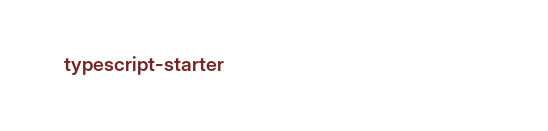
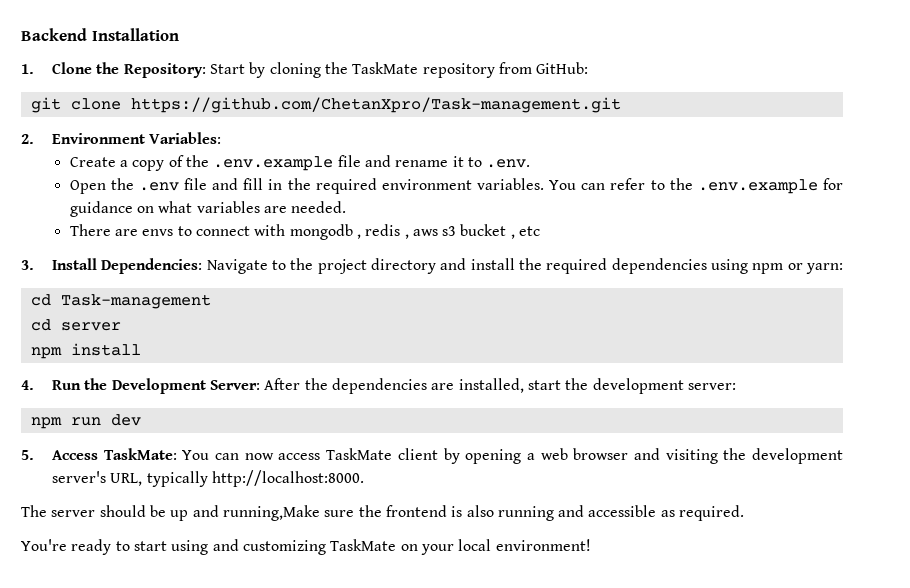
[64,56,224,75] typescript-starter -> [21,28,179,41] [21,62,589,78] [30,97,621,113] [21,132,222,144] [69,155,531,171] [69,178,843,194] [69,201,347,217] [69,224,541,240] [21,258,843,274] [30,294,211,309] [30,319,121,331] [30,343,141,359] [21,378,736,394] [30,414,141,429] [21,448,843,464] [52,470,364,487] [21,505,745,521] [21,539,591,555] Backend Installation // 1. Clone the Repository: Start by cloning the TaskMate repository from GitHub: // git clone https://github.com/ChetanXpro/Task-management.git // 2. Environment Variables: // Create a copy of the .env.example file and rename it to .env. // Open the .env file and fill in the required environment variables. You can refer to the .env.example for guidance on what variables are needed. // There are envs to connect with mongodb , redis , aws s3 bucket , etc // 3. Install Dependencies: Navigate to the project directory and install the required dependencies using npm or yarn: // cd Task-management // cd server // npm install // 4. Run the Development Server: After the dependencies are installed, start the development server: // npm run dev // 5. Access TaskMate: You can now access TaskMate client by opening a web browser and visiting the development server's URL, typically http://localhost:8000. // The server should be up and running,Make sure the frontend is also running and accessible as required. // You're ready to start using and customizing TaskMate on your local environment!

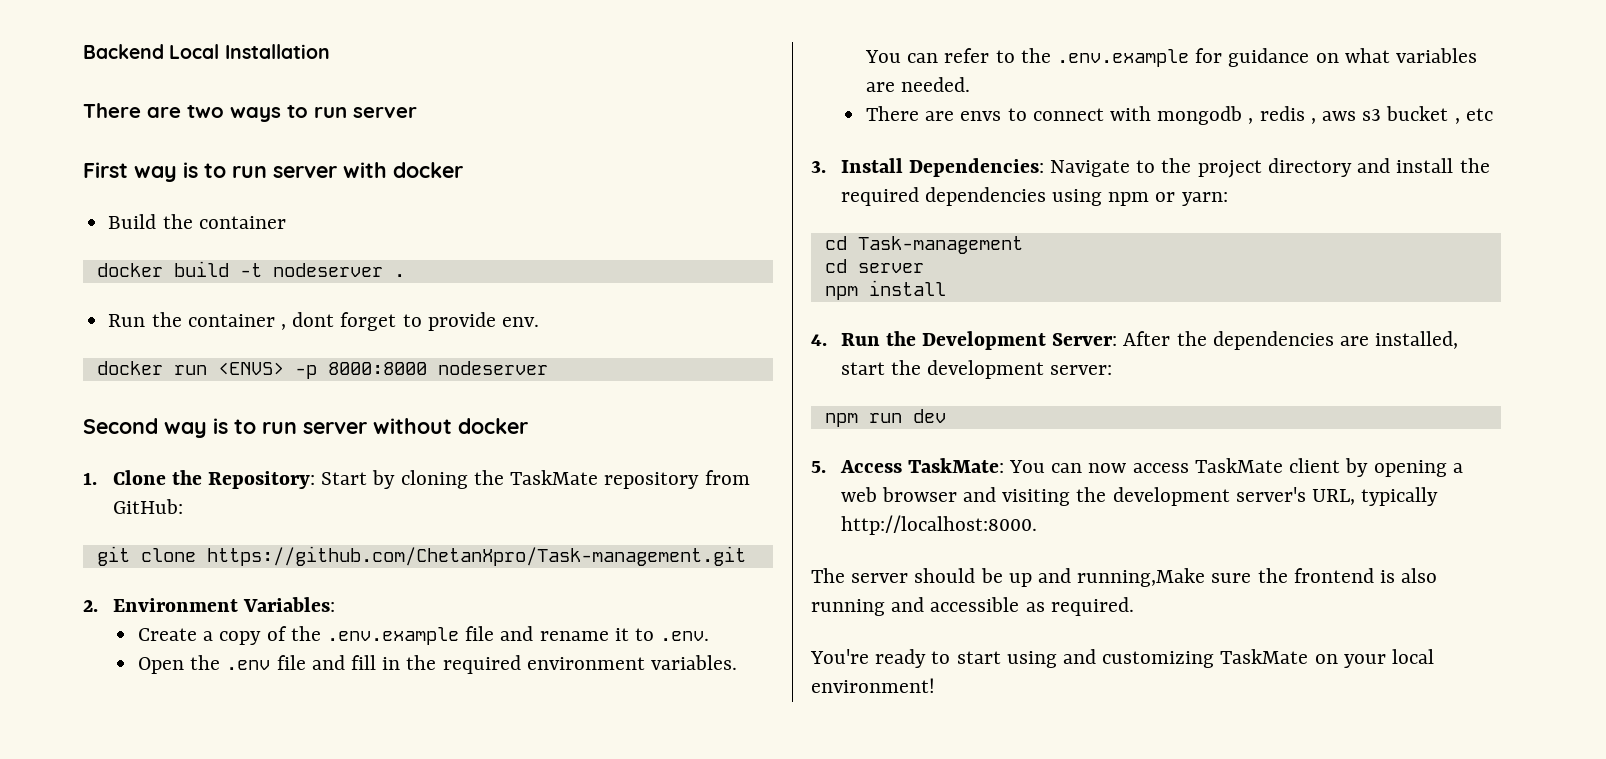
(87, 34) none -> [169,44,220,59] Local
(179, 34) none -> [83,103,417,122] [83,162,463,182] [108,214,286,229] [96,261,405,277] [108,312,539,331] [96,361,548,379] [83,418,528,438] // There are two ways to run server // First way is to run server with docker // Build the container // docker build -t nodeserver . // Run the container , dont forget to provide env. // docker run <ENVS> -p 8000:8000 nodeserver // Second way is to run server without docker

